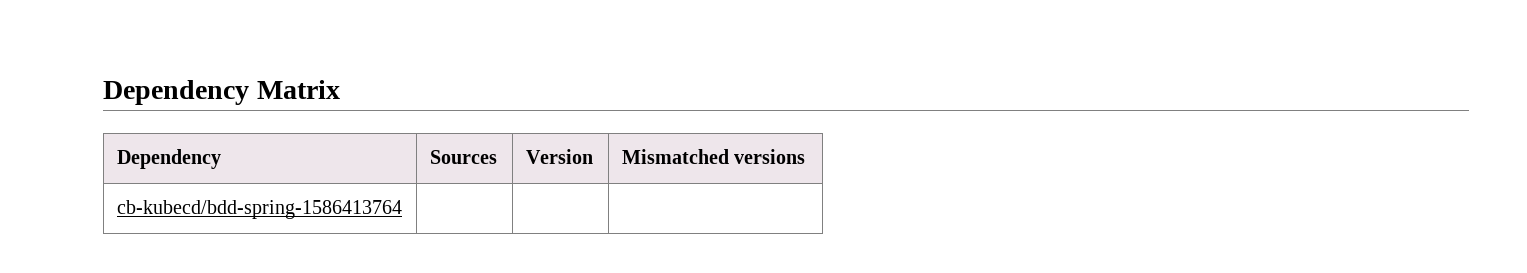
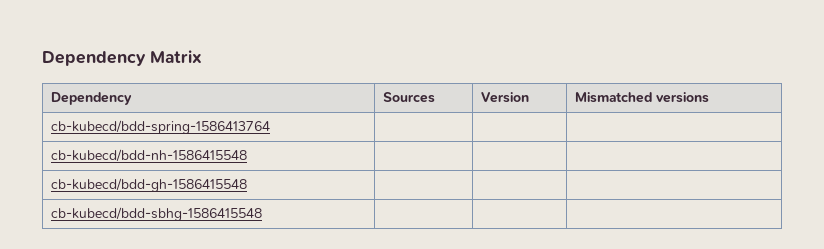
(402, 209) none -> [50,149,247,162] [50,178,247,192] [50,207,262,221] // cb-kubecd/bdd-nh-1586415548 | | | // cb-kubecd/bdd-gh-1586415548 | | | // cb-kubecd/bdd-sbhg-1586415548 | | |

